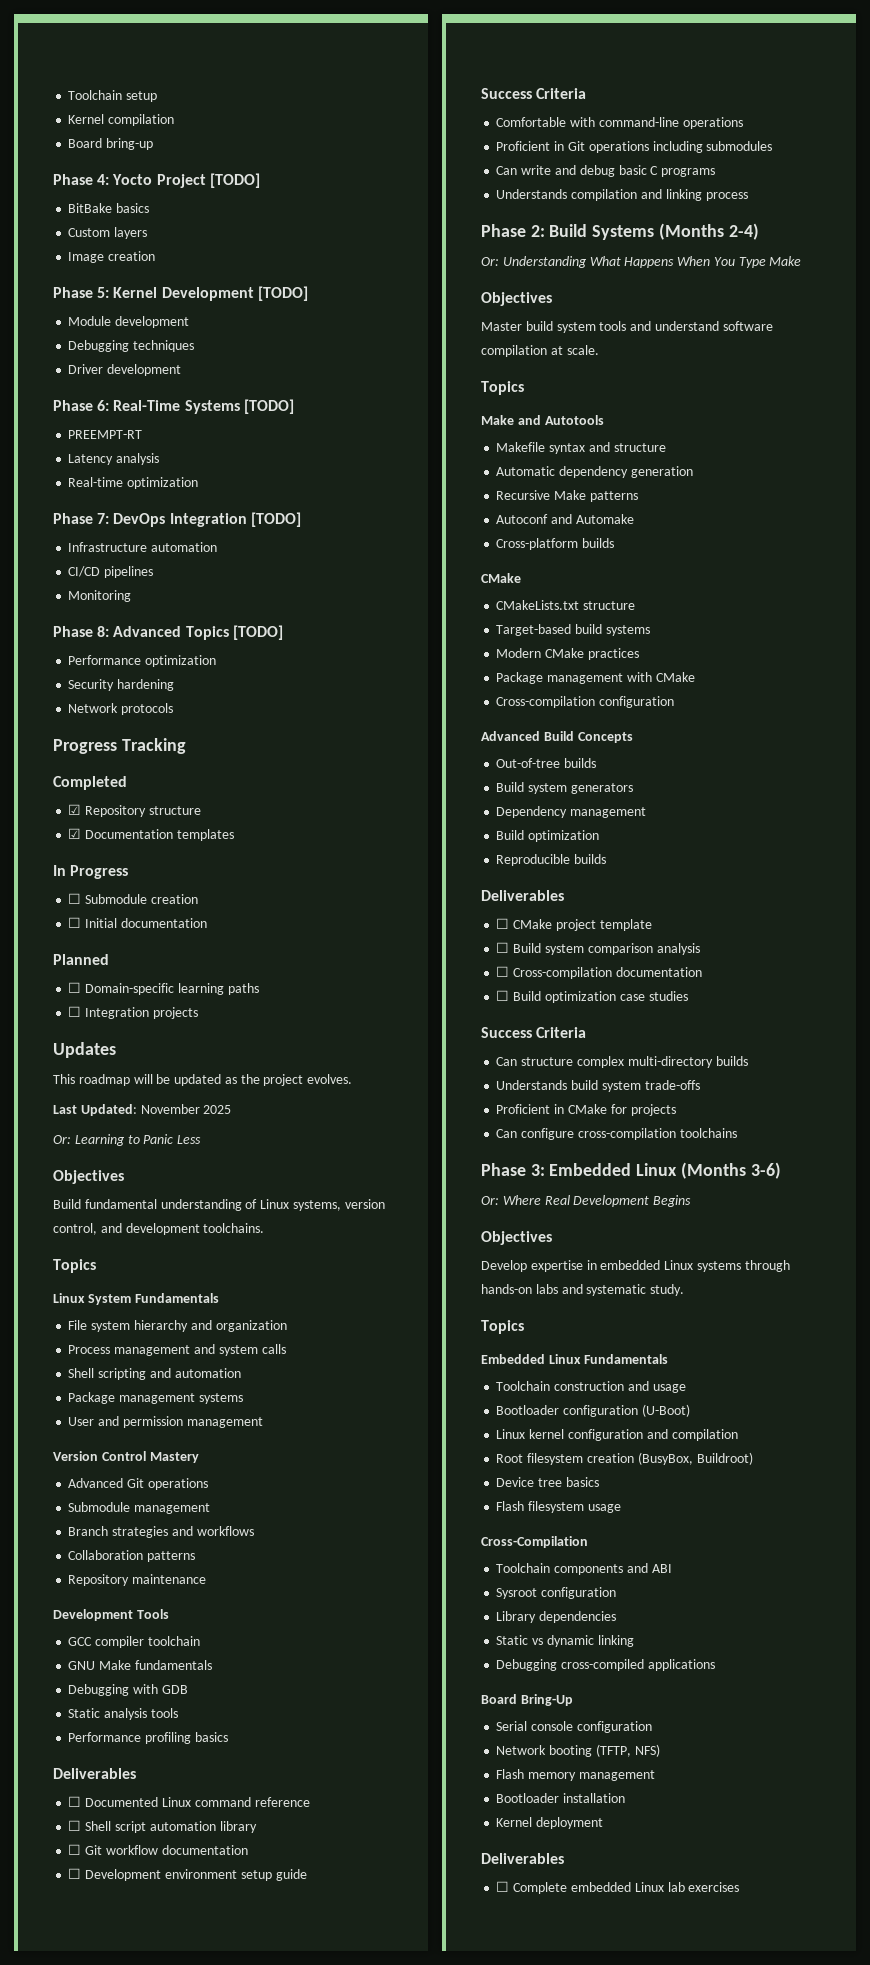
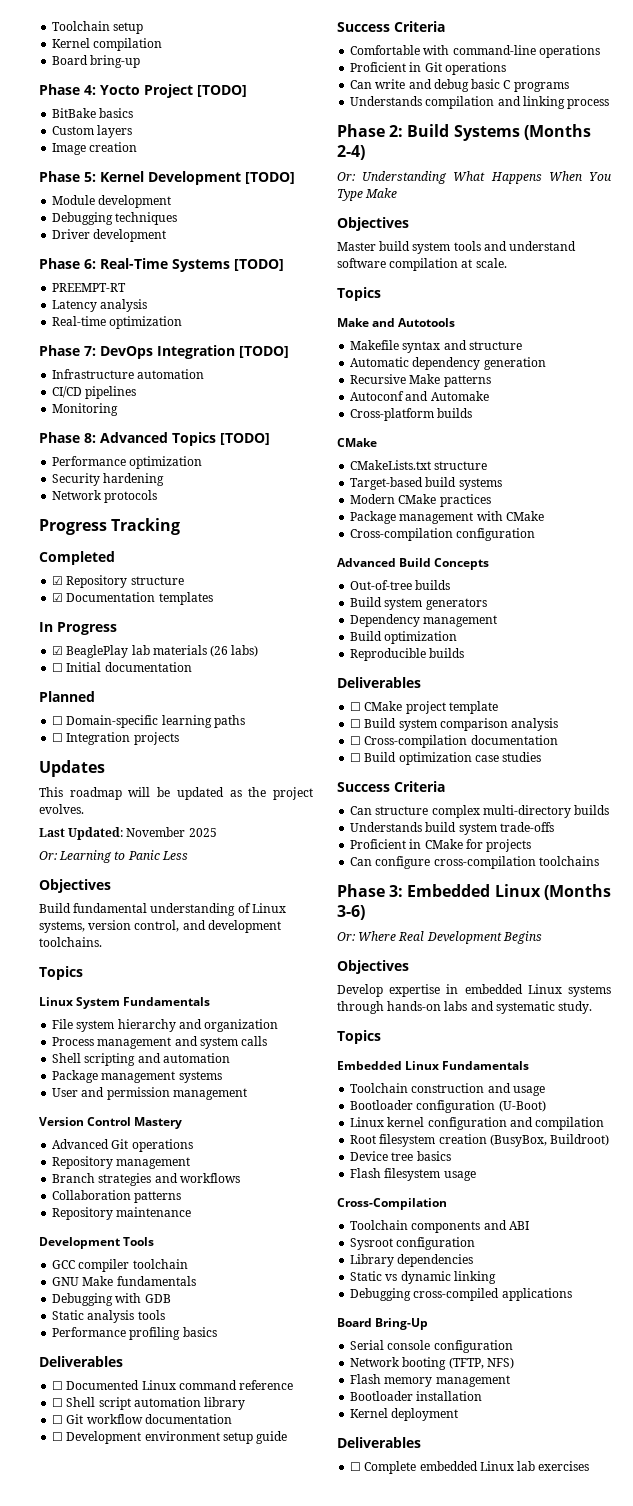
[68,893,198,904] ☐ Submodule creation -> [52,645,259,658] ☑ BeaglePlay lab materials (26 labs)
[68,1502,131,1512] Submodule -> [52,1156,114,1169] Repository
[652,141,773,153] including submodules -> (506, 68) none

